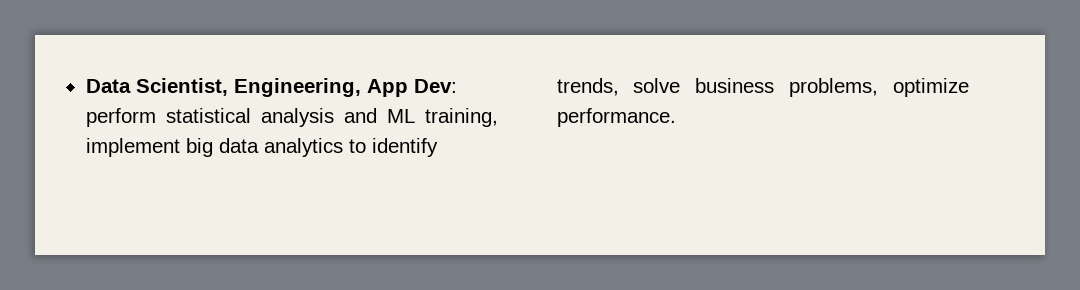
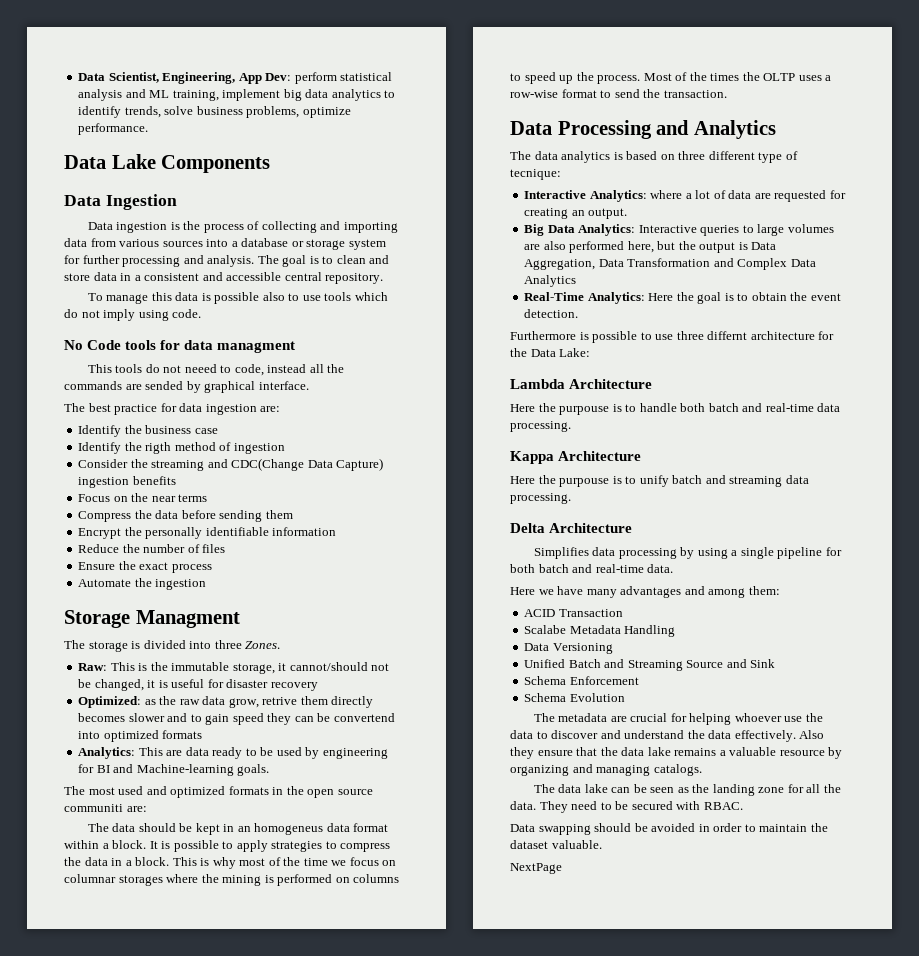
(676, 117) none -> [64,154,271,173] [64,194,177,210] [87,221,398,233] [64,238,386,250] [64,255,390,267] [64,272,384,284] [87,292,388,304] [64,309,202,321] [64,340,296,353] [87,364,345,376] [64,381,309,393] [64,403,281,415] [78,425,218,437] [78,442,285,454] [78,458,384,471] [78,476,176,488] [78,493,208,502] [78,510,293,522] [78,527,337,539] [78,544,226,553] [78,561,212,573] [78,578,207,590] [64,610,240,628] [64,640,281,652] [78,662,390,674] [78,679,318,691] [78,696,374,708] [78,713,395,725] [78,730,203,742] [78,747,388,759] [78,764,270,776] [64,786,373,798] [64,804,147,812] [87,823,389,835] [64,840,391,852] [64,857,397,869] [64,874,400,886] [510,72,832,84] [510,89,727,98] [510,120,776,139] [510,151,798,163] [510,169,561,180] [524,190,846,202] [524,208,628,219] [524,224,834,236] [524,241,777,253] [524,258,816,270] [524,275,577,287] [524,292,841,304] [524,309,579,318] [510,331,835,343] [510,348,591,357] [510,379,653,389] [510,403,841,415] [510,421,571,432] [510,451,642,464] [510,475,809,487] [510,493,571,504] [510,523,633,533] [533,547,842,559] [510,564,674,573] [510,586,780,598] [524,609,623,617] [524,625,676,637] [524,643,613,654] [524,659,776,671] [524,676,639,685] [524,693,625,702] [533,713,823,725] [510,730,825,742] [510,747,843,759] [510,764,702,776] [533,784,841,796] [510,801,743,813] [510,823,828,835] [510,840,602,849] [510,863,562,874] // Data Lake Components // Data Ingestion // Data ingestion is the process of collecting and importing data from various sources into a database or storage system for further processing and analysis. The goal is to clean and store data in a consistent and accessible central repository. // To manage this data is possible also to use tools which do not imply using code. // No Code tools for data managment // This tools do not neeed to code, instead all the commands are sended by graphical interface. // The best practice for data ingestion are: // Identify the business case // Identify the rigth method of ingestion // Consider the streaming and CDC(Change Data Capture) ingestion benefits // Focus on the near terms // Compress the data before sending them // Encrypt the personally identifiable information // Reduce the number of files // Ensure the exact process // Automate the ingestion // Storage Managment // The storage is divided into three Zones. // Raw: This is the immutable storage, it cannot/should not be changed, it is useful for disaster recovery // Optimized: as the raw data grow, retrive them directly becomes slower and to gain speed they can be convertend into optimized formats // Analytics: This are data ready to be used by engineering for BI and Machine-learning goals. // The most used and optimized formats in the open source communiti are: // The data should be kept in an homogeneus data format within a block. It is possible to apply strategies to compress the data in a block. This is why most of the time we focus on columnar storages where the mining is performed on columns to speed up the process. Most of the times the OLTP uses a row-wise format to send the transaction. // Data Processing and Analytics // The data analytics is based on three different type of tecnique: // Interactive Analytics: where a lot of data are requested for creating an output. // Big Data Analytics: Interactive queries to large volumes are also performed here, but the output is Data Aggregation, Data Transformation and Complex Data Analytics // Real-Time Analytics: Here the goal is to obtain the event detection. // Furthermore is possible to use three differnt architecture for the Data Lake: // Lambda Architecture // Here the purpouse is to handle both batch and real-time data processing. // Kappa Architecture // Here the purpouse is to unify batch and streaming data processing. // Delta Architecture // Simplifies data processing by using a single pipeline for both batch and real-time data. // Here we have many advantages and among them: // ACID Transaction // Scalabe Metadata Handling // Data Versioning // Unified Batch and Streaming Source and Sink // Schema Enforcement // Schema Evolution // The metadata are crucial for helping whoever use the data to discover and understand the data effectively. Also they ensure that the data lake remains a valuable resource by organizing and managing catalogs. // The data lake can be seen as the landing zone for all the data. They need to be secured with RBAC. // Data swapping should be avoided in order to maintain the dataset valuable. // NextPage

